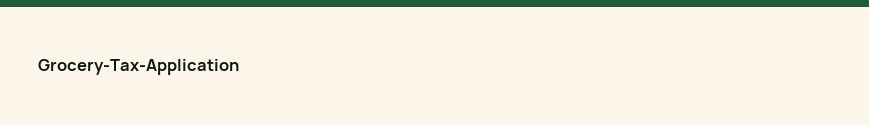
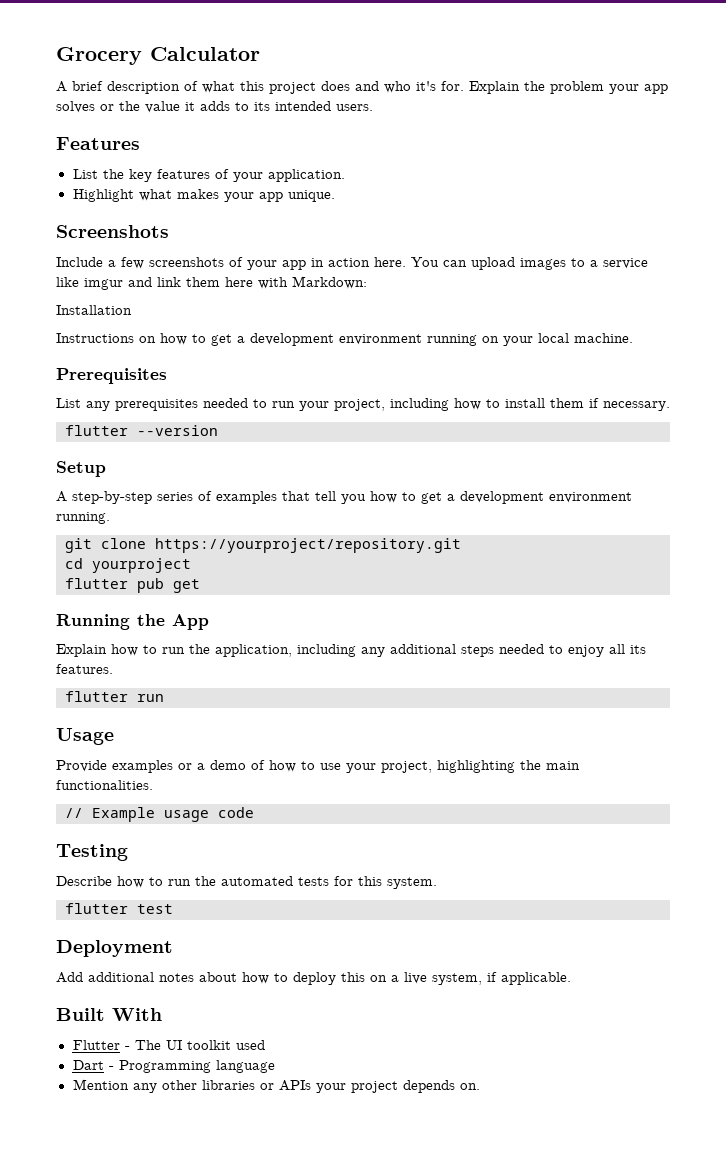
[38,59,239,75] Grocery-Tax-Application -> [56,47,260,65] [56,81,668,94] [56,101,373,113] [56,137,140,150] [72,169,345,182] [72,189,335,202] [56,225,169,238] [56,257,648,270] [56,276,367,290] [56,305,132,315] [56,333,633,346] [56,368,167,384] [56,398,670,411] [65,425,218,436] [56,461,106,477] [56,491,632,504] [56,512,110,524] [65,538,461,553] [65,558,191,573] [65,578,200,593] [56,614,209,630] [56,644,646,657] [56,664,113,674] [65,691,164,702] [56,728,114,745] [56,760,580,773] [56,780,153,790] [65,807,254,822] [56,844,128,861] [56,876,437,889] [65,903,173,914] [56,940,173,957] [56,972,571,985] [56,1008,162,1021] [72,1040,265,1050] [72,1060,275,1073] [72,1079,480,1093] Grocery Calculator // A brief description of what this project does and who it's for. Explain the problem your app solves or the value it adds to its intended users. // Features // List the key features of your application. // Highlight what makes your app unique. // Screenshots // Include a few screenshots of your app in action here. You can upload images to a service like imgur and link them here with Markdown: // Installation // Instructions on how to get a development environment running on your local machine. // Prerequisites // List any prerequisites needed to run your project, including how to install them if necessary. // flutter --version // Setup // A step-by-step series of examples that tell you how to get a development environment running. // git clone https://yourproject/repository.git // cd yourproject // flutter pub get // Running the App // Explain how to run the application, including any additional steps needed to enjoy all its features. // flutter run // Usage // Provide examples or a demo of how to use your project, highlighting the main functionalities. // // Example usage code // Testing // Describe how to run the automated tests for this system. // flutter test // Deployment // Add additional notes about how to deploy this on a live system, if applicable. // Built With // Flutter - The UI toolkit used // Dart - Programming language // Mention any other libraries or APIs your project depends on.

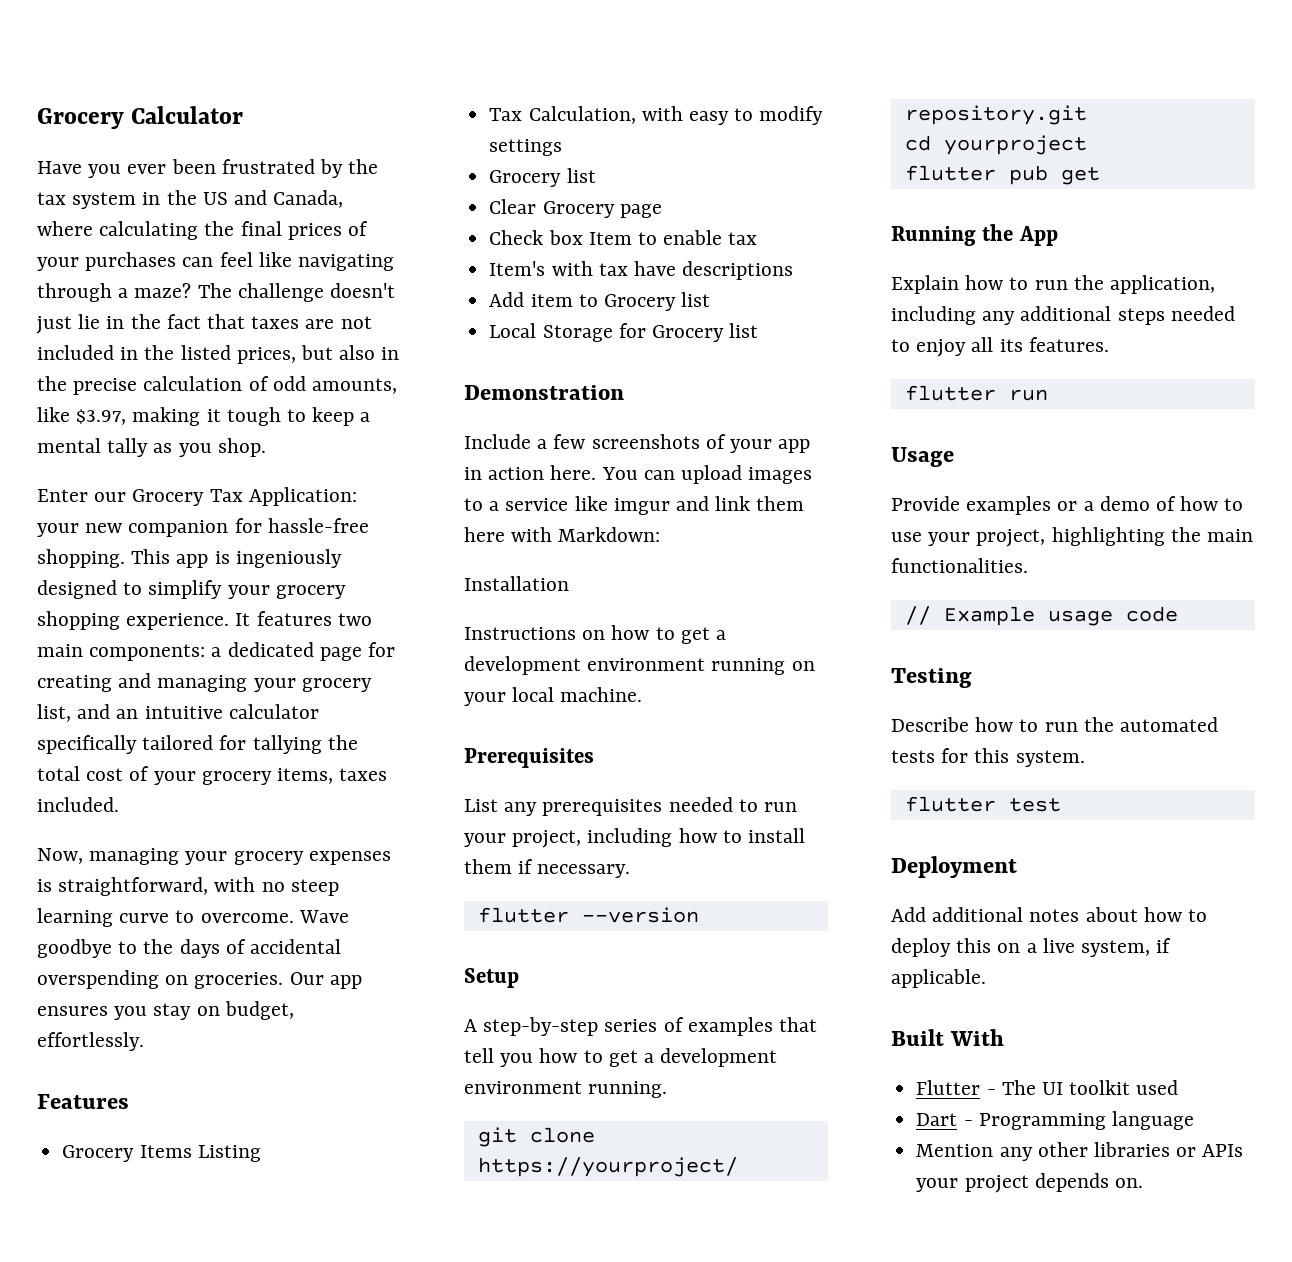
[56,81,668,94] [56,101,373,113] [56,137,140,150] [72,169,345,182] [72,189,335,202] [56,225,169,238] A brief description of what this project does and who it's for. Explain the problem your app solves or the value it adds to its intended users. // Features // List the key features of your application. // Highlight what makes your app unique. // Screenshots -> [37,159,379,178] [37,190,344,209] [37,221,369,240] [37,252,395,271] [37,283,396,302] [36,314,372,334] [37,345,400,364] [37,376,398,395] [37,407,371,426] [37,438,266,457] [37,487,357,506] [37,518,369,537] [37,549,342,568] [37,580,346,599] [37,611,372,630] [37,642,396,661] [37,673,372,692] [37,704,319,722] [37,735,358,754] [37,766,388,785] [37,797,119,812] [37,848,391,865] [37,877,339,896] [37,908,349,927] [37,939,342,958] [37,970,362,989] [37,1001,294,1020] [37,1032,144,1051] [37,1094,129,1109] [62,1145,261,1162] [489,106,824,125] [489,139,563,156] [489,168,596,187] [489,199,662,218] [489,230,758,245] [489,261,794,280] [489,292,711,311] [489,323,759,342] [464,385,624,400] Have you ever been frustrated by the tax system in the US and Canada, where calculating the final prices of your purchases can feel like navigating through a maze? The challenge doesn't just lie in the fact that taxes are not included in the listed prices, but also in the precise calculation of odd amounts, like $3.97, making it tough to keep a mental tally as you shop. // Enter our Grocery Tax Application: your new companion for hassle-free shopping. This app is ingeniously designed to simplify your grocery shopping experience. It features two main components: a dedicated page for creating and managing your grocery list, and an intuitive calculator specifically tailored for tallying the total cost of your grocery items, taxes included. // Now, managing your grocery expenses is straightforward, with no steep learning curve to overcome. Wave goodbye to the days of accidental overspending on groceries. Our app ensures you stay on budget, effortlessly. // Features // Grocery Items Listing // Tax Calculation, with easy to modify settings // Grocery list // Clear Grocery page // Check box Item to enable tax // Item's with tax have descriptions // Add item to Grocery list // Local Storage for Grocery list // Demonstration

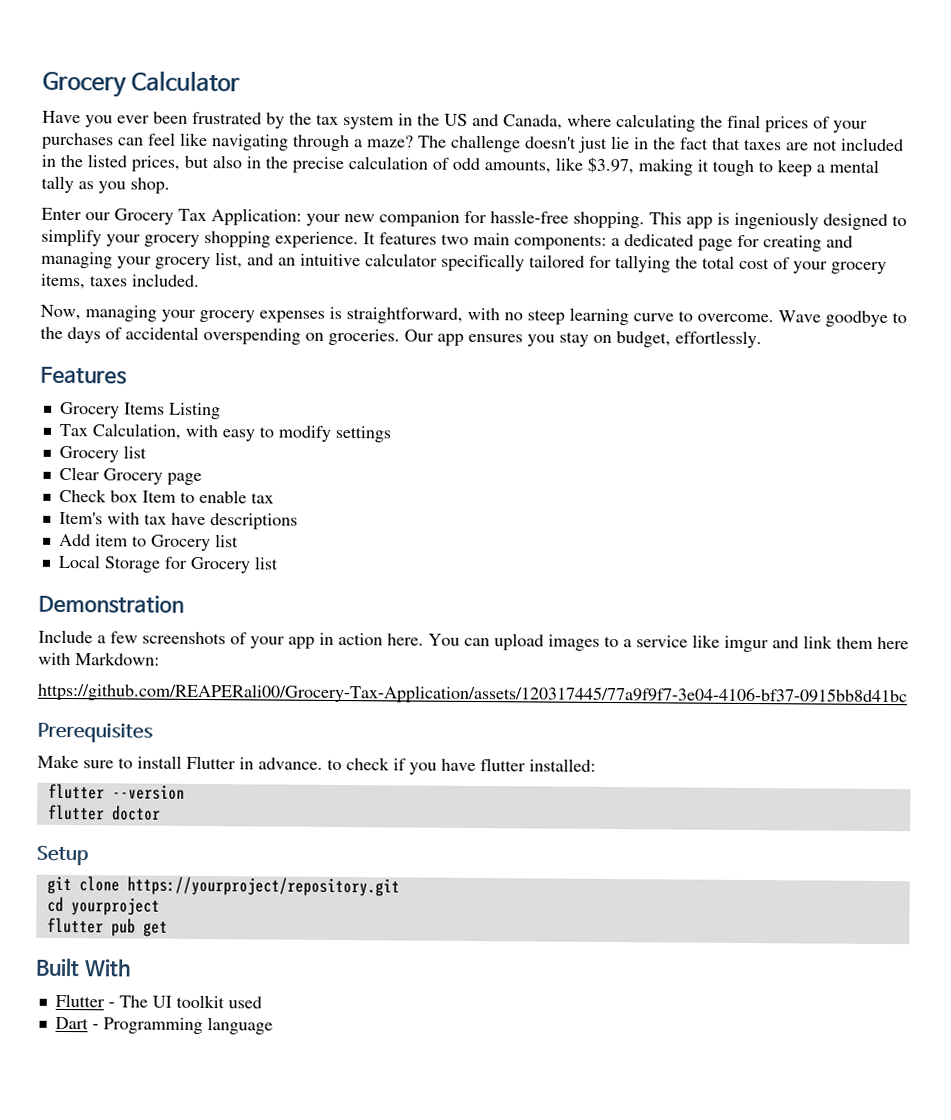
[464,576,569,591] [464,625,727,644] [464,656,815,675] [464,687,643,706] [464,748,594,768] [464,797,798,816] [464,828,806,848] [464,859,631,878] Installation // Instructions on how to get a development environment running on your local machine. // Prerequisites // List any prerequisites needed to run your project, including how to install them if necessary. -> [37,682,908,707] [37,722,153,743] [37,754,596,775] https://github.com/REAPERali00/Grocery-Tax-Application/assets/120317445/77a9f9f7-3e04-4106-bf37-0915bb8d41bc // Prerequisites // Make sure to install Flutter in advance. to check if you have flutter installed:
(699, 915) none -> [47,804,161,821] // flutter doctor
[464,1017,818,1036] [464,1048,778,1067] [464,1081,668,1098] // A step-by-step series of examples that tell you how to get a development environment running. -> (88, 855) none
[891,224,1058,246] [891,275,1216,294] [891,306,1235,325] [891,337,1109,357] [904,385,1048,401] [891,447,954,467] [891,496,1244,515] [891,527,1254,547] [891,558,1028,573] [904,606,1178,626] [891,668,972,688] [891,717,1219,732] [891,748,1085,767] [904,796,1061,812] [891,856,1017,878] [891,907,1208,922] [891,938,1172,957] [891,969,986,988] // Running the App // Explain how to run the application, including any additional steps needed to enjoy all its features. // flutter run // Usage // Provide examples or a demo of how to use your project, highlighting the main functionalities. // // Example usage code // Testing // Describe how to run the automated tests for this system. // flutter test // Deployment // Add additional notes about how to deploy this on a live system, if applicable. -> (168, 929) none
[916,1142,1244,1161] [916,1173,1143,1193] // Mention any other libraries or APIs your project depends on. -> (273, 1026) none

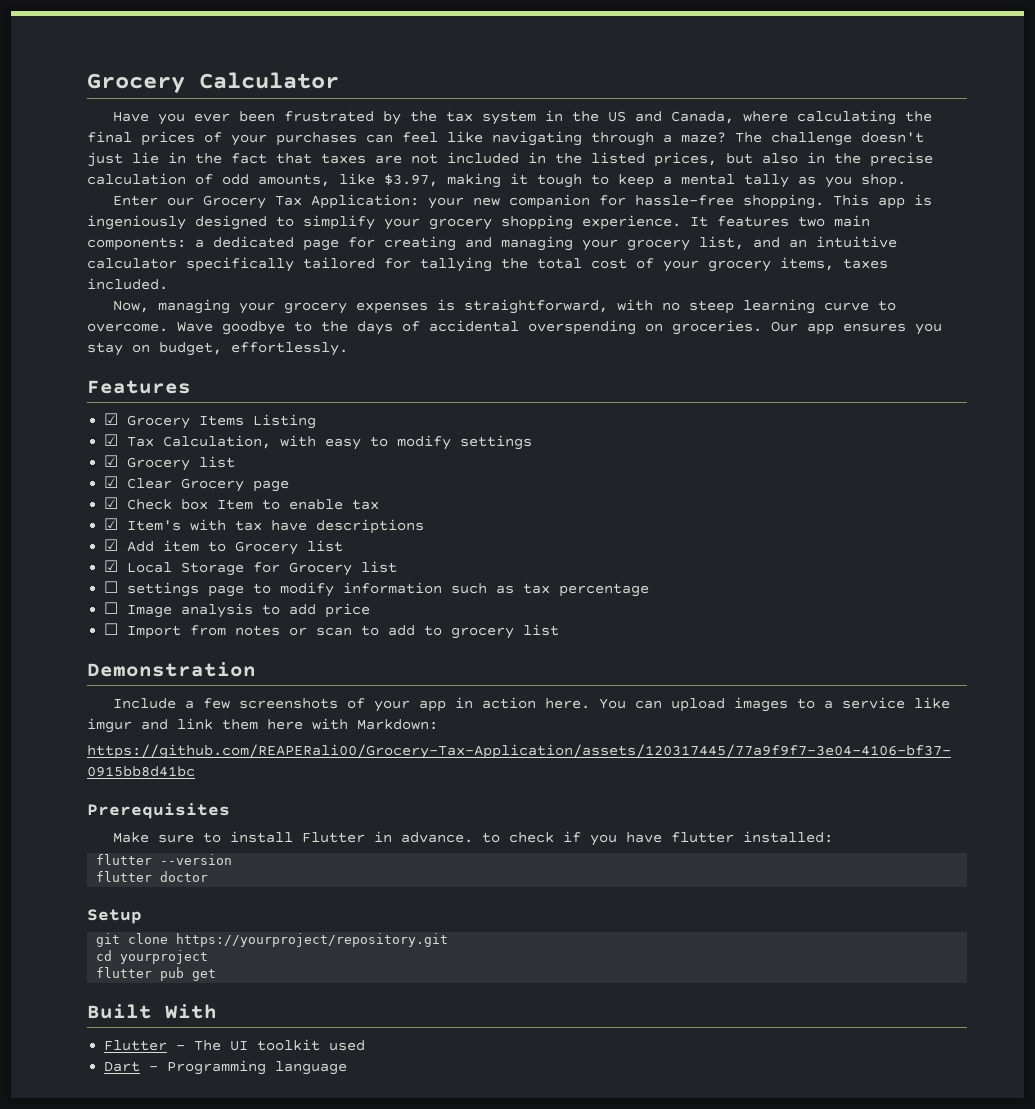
(127, 375) none -> [104,413,119,425] ☑
(221, 411) none -> [104,434,119,446] ☑
[58,445,147,463] Grocery list // -> [104,455,236,471] [104,476,119,488] ☑ Grocery list // ☑
(202, 478) none -> [104,497,119,509] ☑
(274, 498) none -> [104,518,119,530] ☑
(298, 521) none -> [104,539,119,551] ☑
(239, 541) none -> [104,560,119,572] ☑
(279, 563) none -> [104,581,650,597] [104,602,371,618] [104,623,560,639] // ☐ settings page to modify information such as tax percentage // ☐ Image analysis to add price // ☐ Import from notes or scan to add to grocery list

